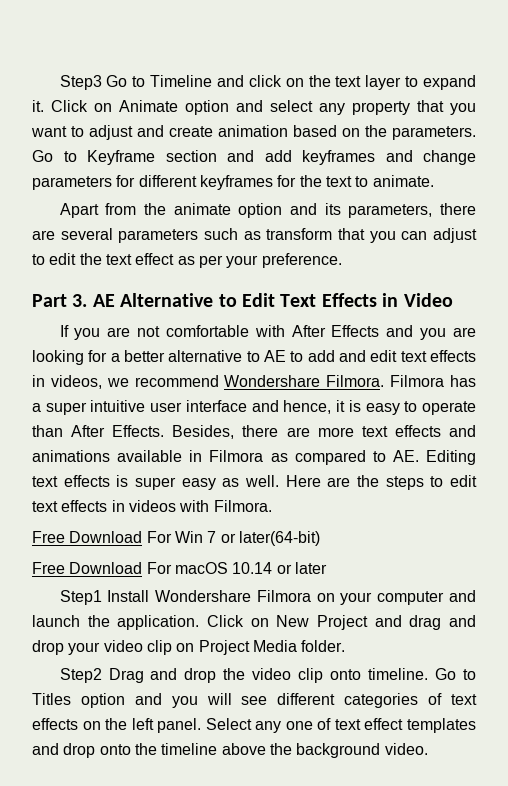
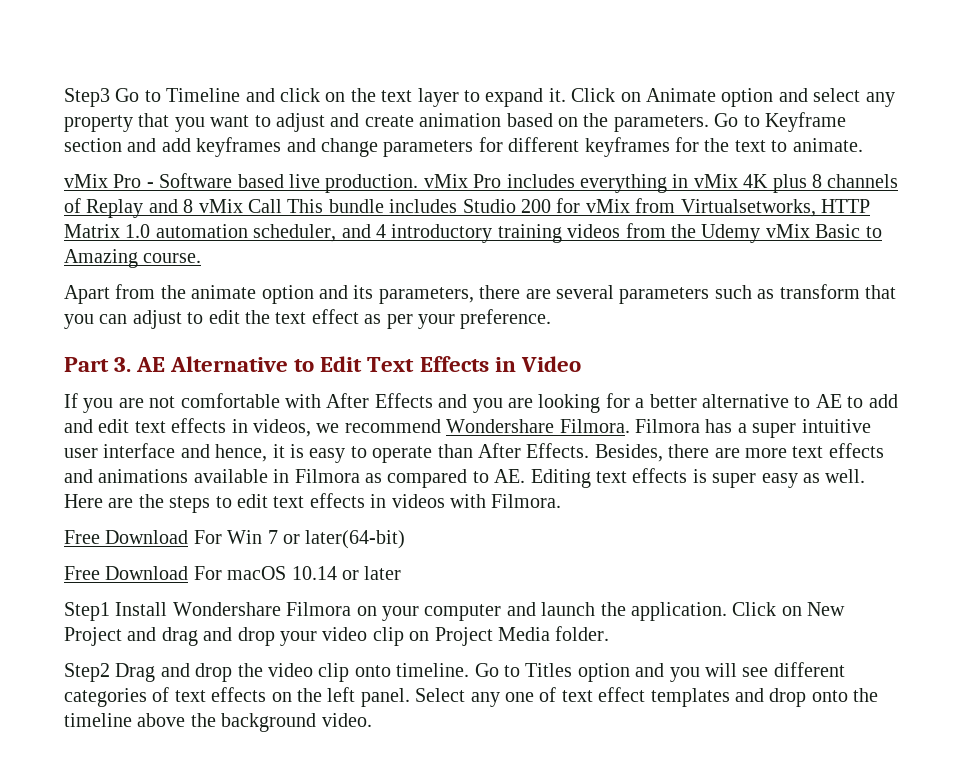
(434, 181) none -> [64,173,899,193] [64,198,870,218] [64,223,882,243] [64,249,202,268] // vMix Pro - Software based live production. vMix Pro includes everything in vMix 4K plus 8 channels of Replay and 8 vMix Call This bundle includes Studio 200 for vMix from Virtualsetworks, HTTP Matrix 1.0 automation scheduler, and 4 introductory training videos from the Udemy vMix Basic to Amazing course.

